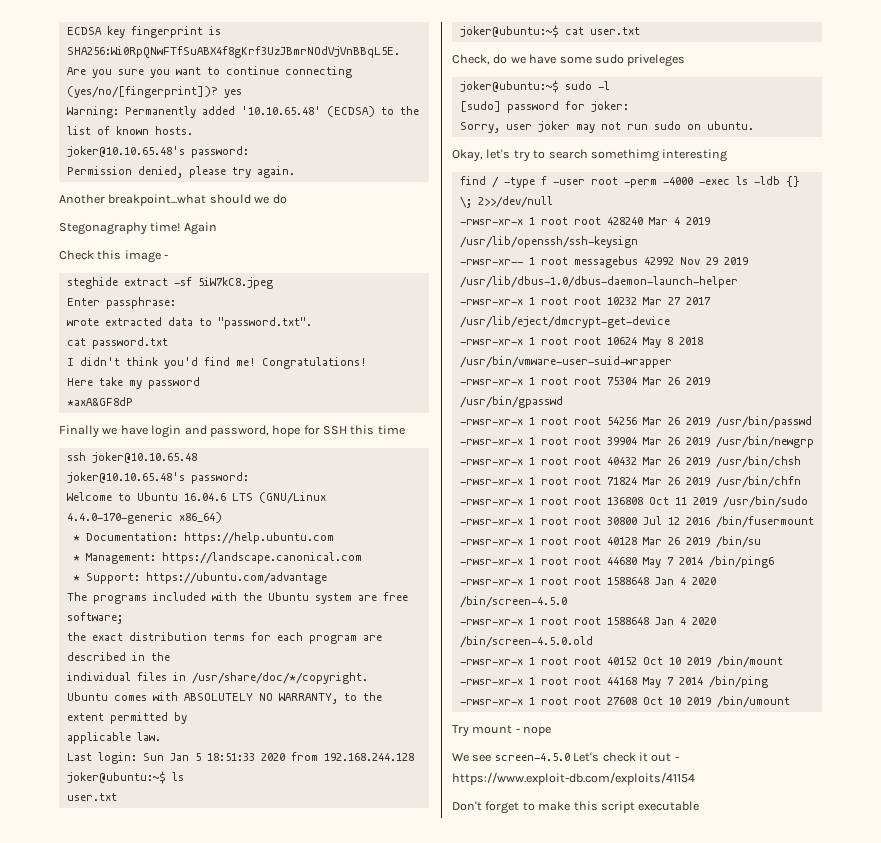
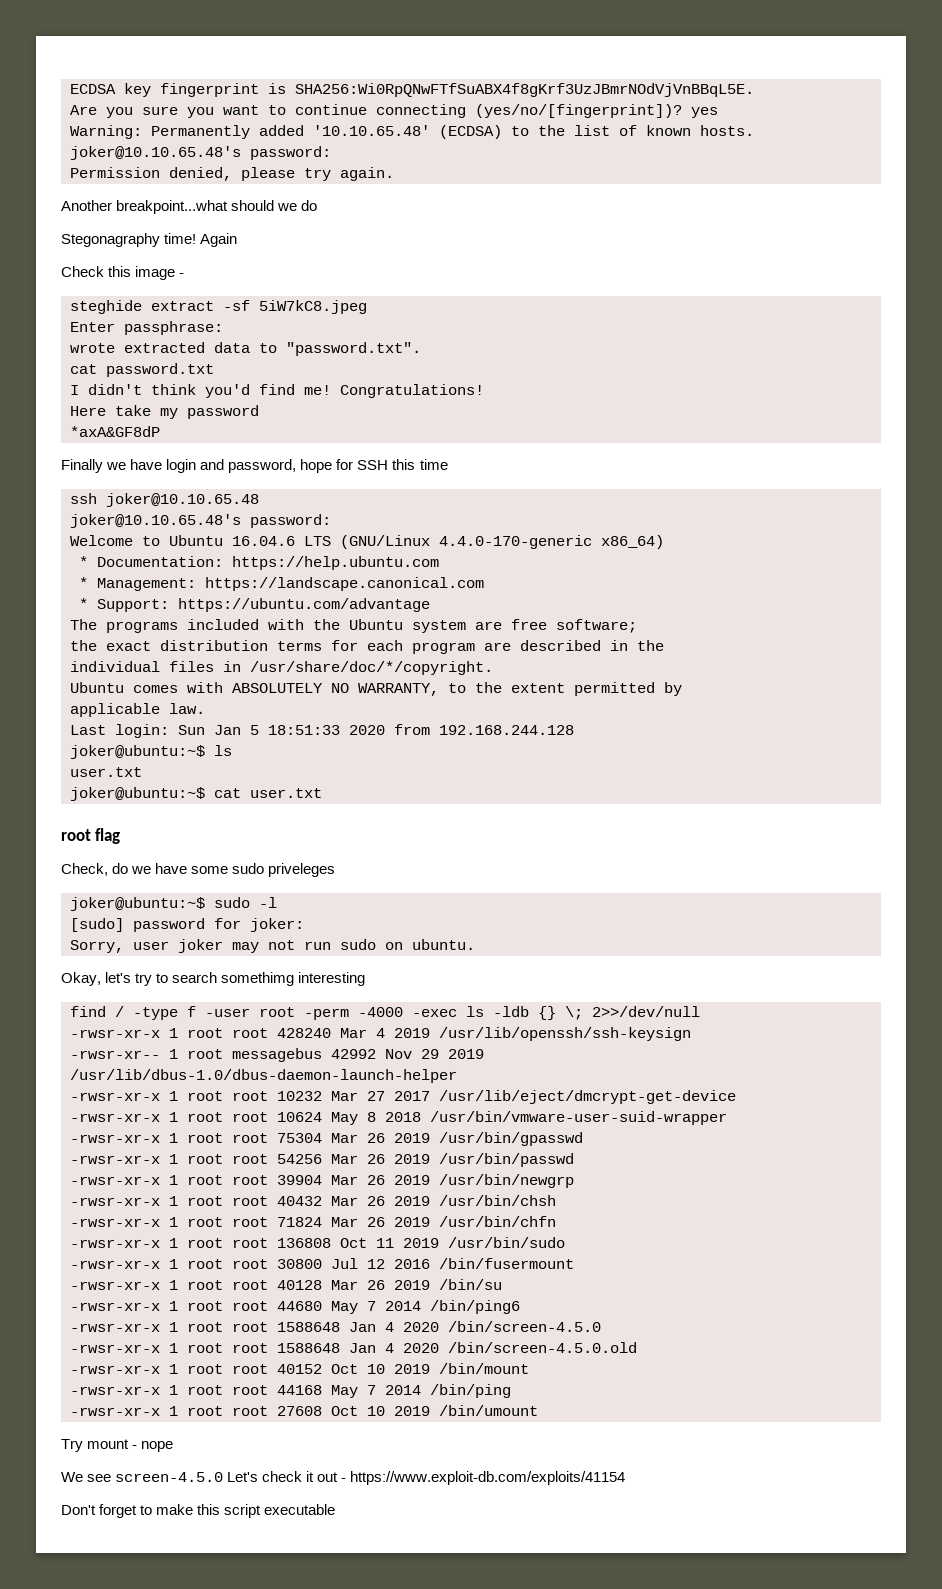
(640, 31) none -> [61,828,121,844] // root flag

